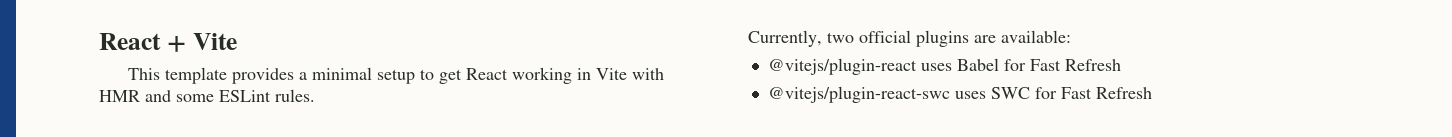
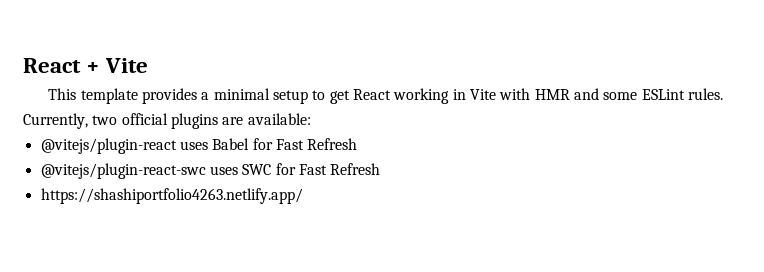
(1152, 93) none -> [40,188,303,204] // https://shashiportfolio4263.netlify.app/

